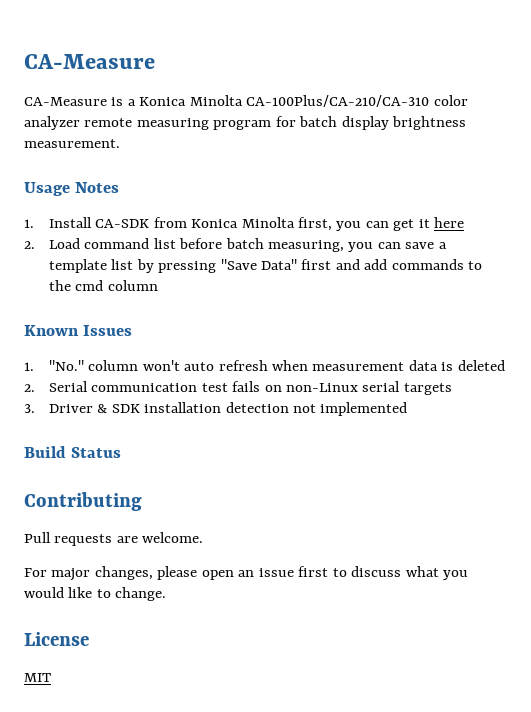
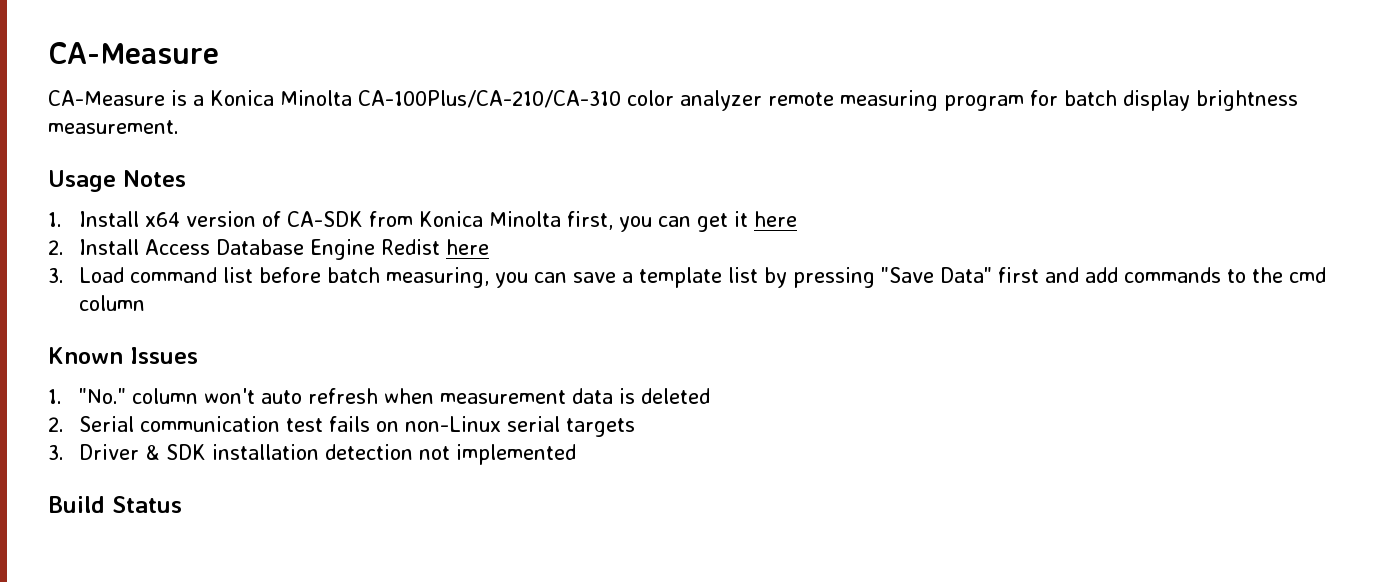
(92, 222) none -> [144,211,281,227] x64 version of
(35, 245) none -> [78,239,489,260] [48,268,64,283] Install Access Database Engine Redist here // 3.
[24,492,142,511] [24,532,204,546] [24,566,469,581] [24,587,167,601] [24,632,89,646] [24,673,51,682] // Contributing // Pull requests are welcome. // For major changes, please open an issue first to discuss what you would like to change. // License // MIT -> (182, 504) none

